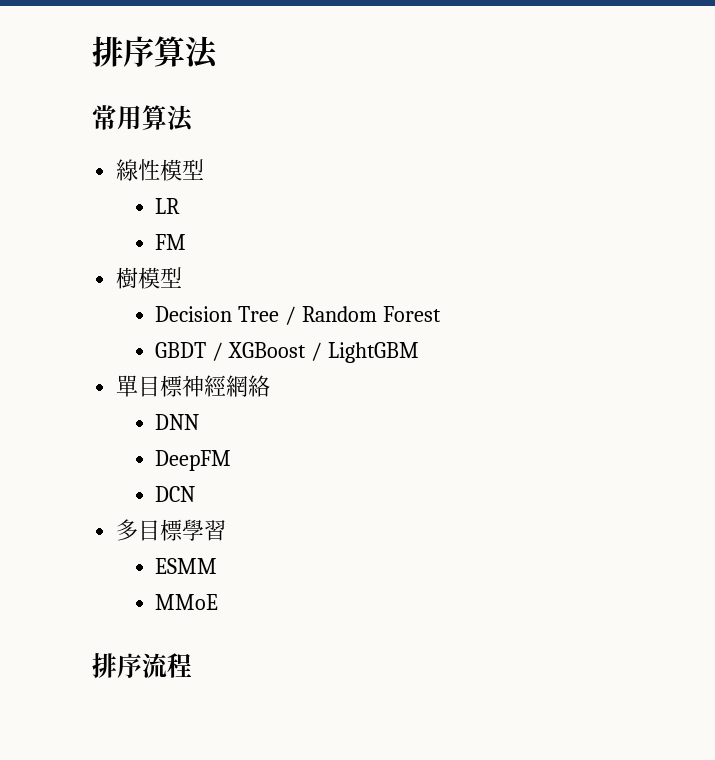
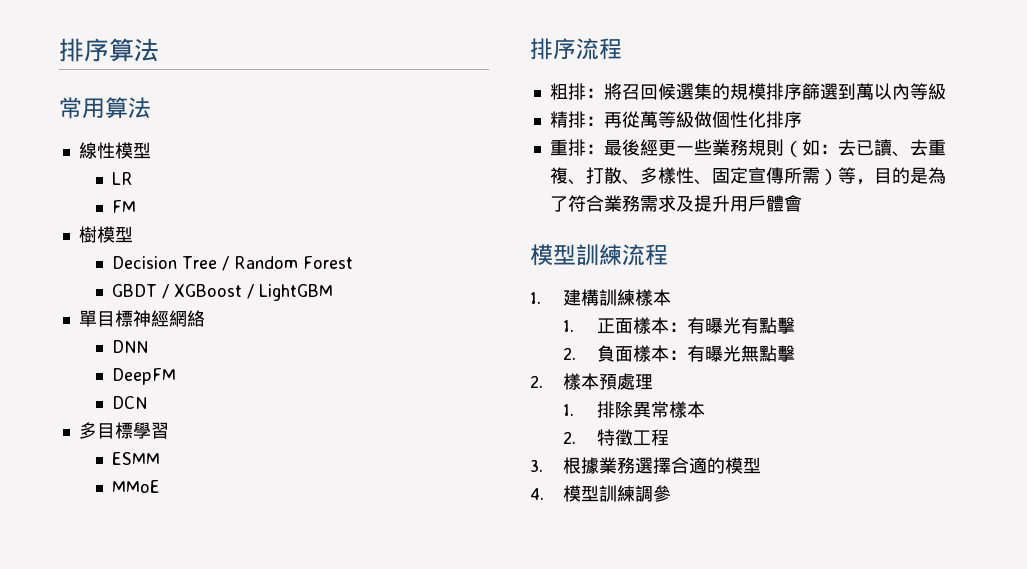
(192, 665) none -> [549,83,946,100] [549,111,802,128] [549,139,946,157] [549,167,946,185] [549,195,802,212] [530,244,668,266] [530,289,672,306] [563,317,795,334] [563,345,795,362] [530,373,654,390] [563,401,705,418] [563,429,669,446] [530,457,762,474] [530,485,672,502] // 粗排：將召回候選集的規模排序篩選到萬以內等級 // 精排：再從萬等級做個性化排序 // 重排：最後經更一些業務規則（如：去已讀、去重複、打散、多樣性、固定宣傳所需）等，目的是為了符合業務需求及提升用戶體會 // 模型訓練流程 // 1.建構訓練樣本 // 1.正面樣本：有曝光有點擊 // 2.負面樣本：有曝光無點擊 // 2.樣本預處理 // 1.排除異常樣本 // 2.特徵工程 // 3.根據業務選擇合適的模型 // 4.模型訓練調參

